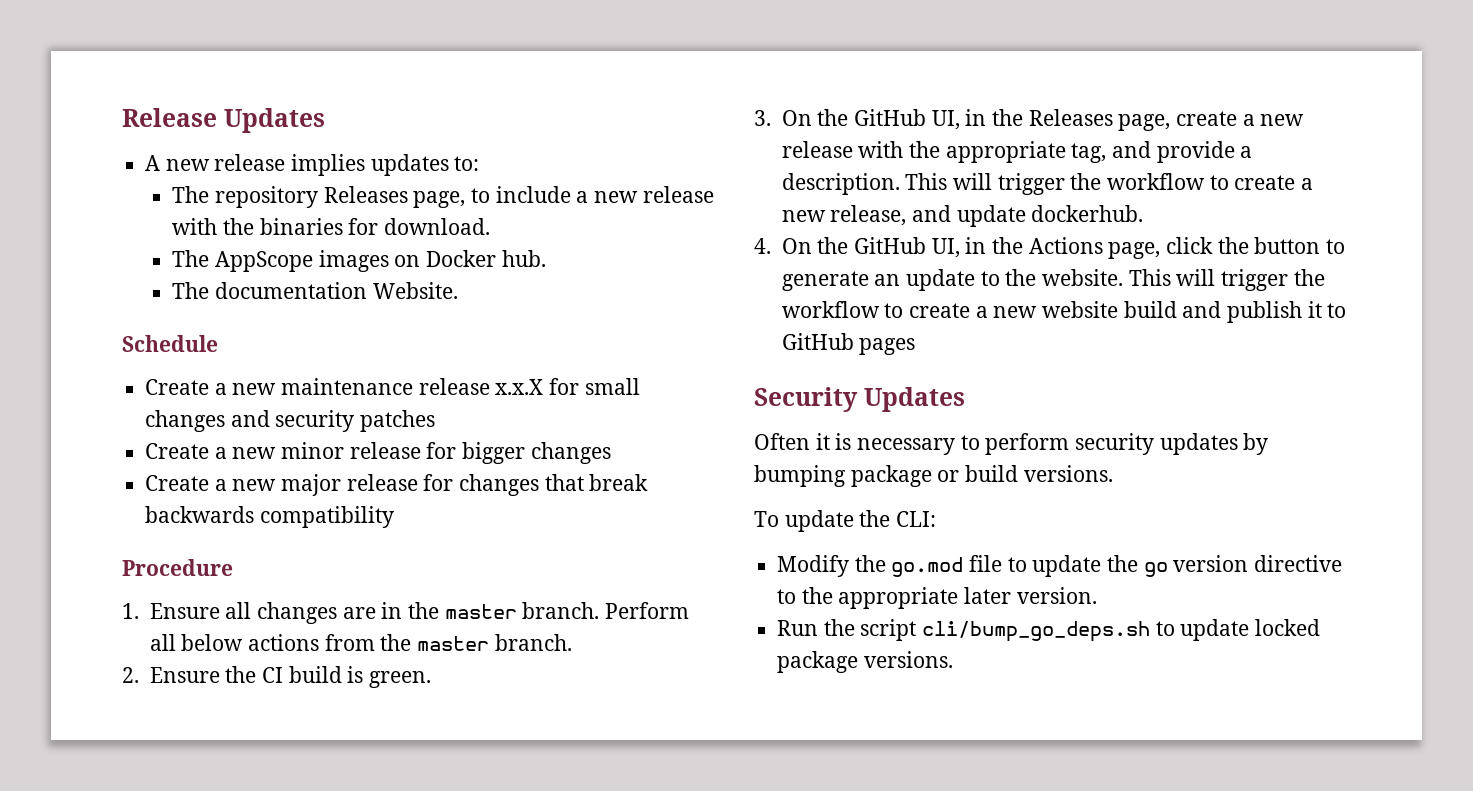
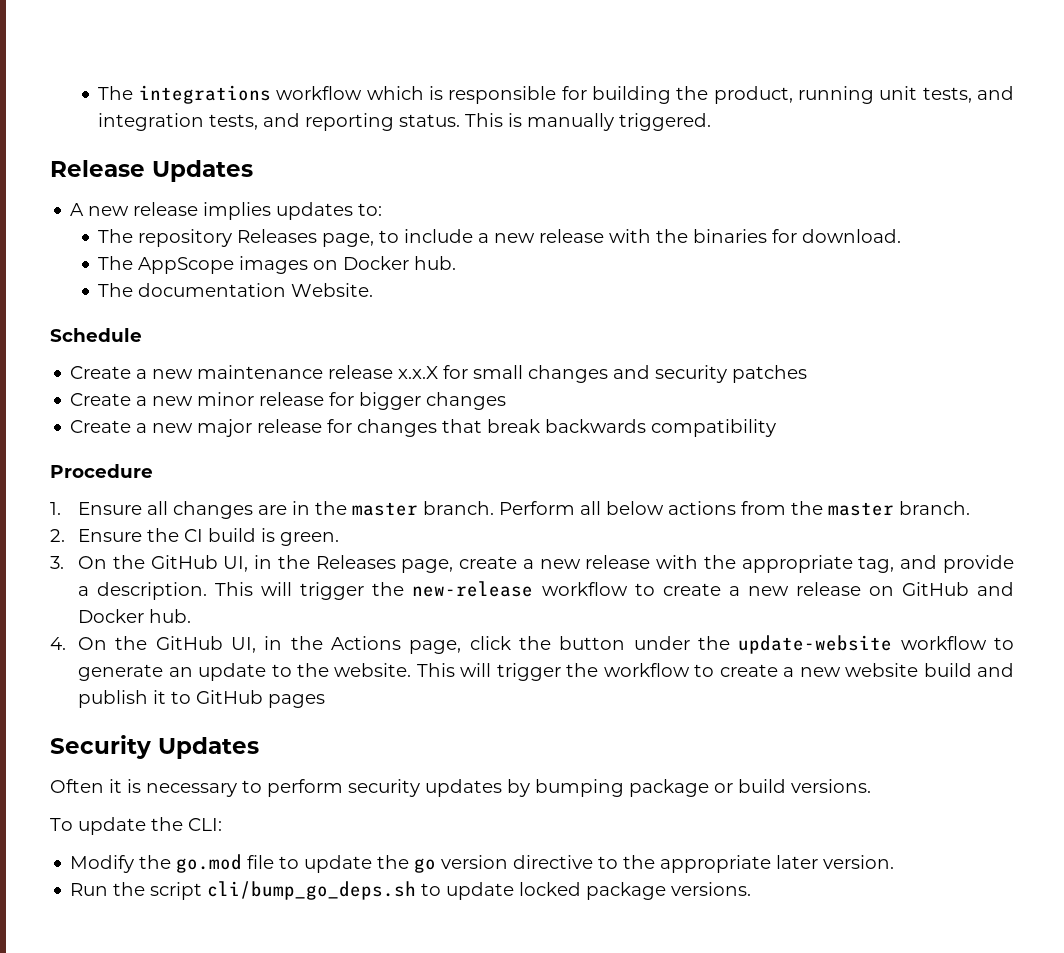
(122, 117) none -> [98,85,1014,104] [98,113,712,131] The integrations workflow which is responsible for building the product, running unit tests, and integration tests, and reporting status. This is manually triggered. //
[1106,173,1313,190] [781,205,1144,227] workflow to create a new release, and update dockerhub. -> [412,581,1015,597] [78,609,192,623] new-release workflow to create a new release on GitHub and Docker hub.
(1321, 245) none -> [633,635,987,654] under the update-website workflow

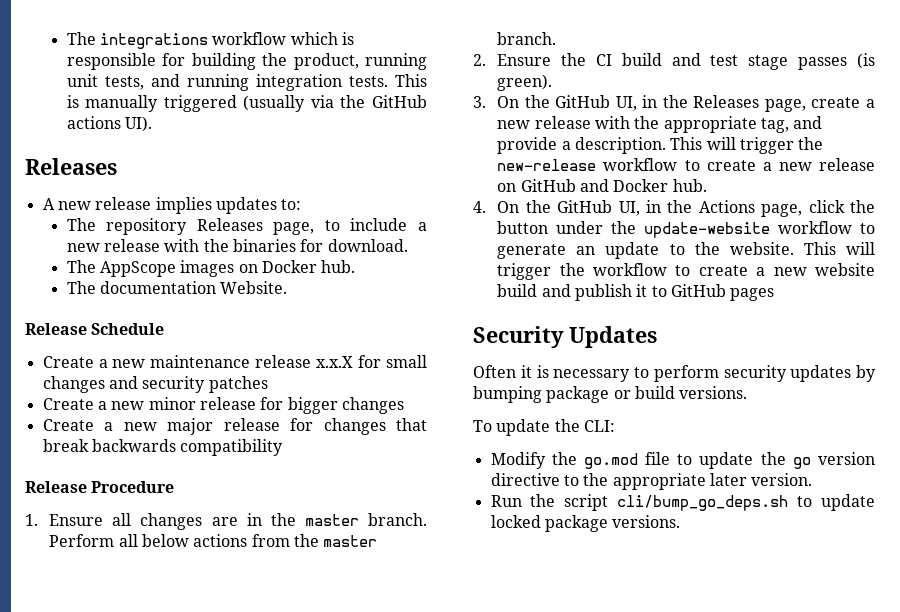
[98,113,712,131] [50,160,253,182] integration tests, and reporting status. This is manually triggered. // Release Updates -> [186,74,427,91] [66,95,428,112] [66,116,153,132] [25,158,117,175] running integration tests. This is manually triggered (usually via the GitHub actions UI). // Releases
(374, 290) none -> [25,323,87,335] Release
(777, 428) none -> [25,481,87,493] Release
[261,528,340,546] is green. -> [671,53,875,70] [497,74,553,91] and test stage passes (is green).

